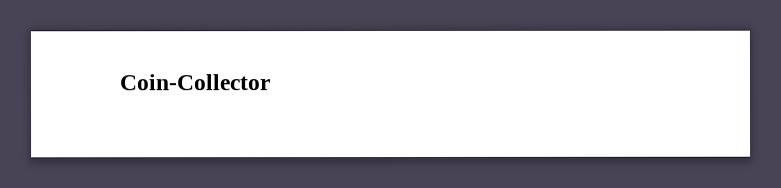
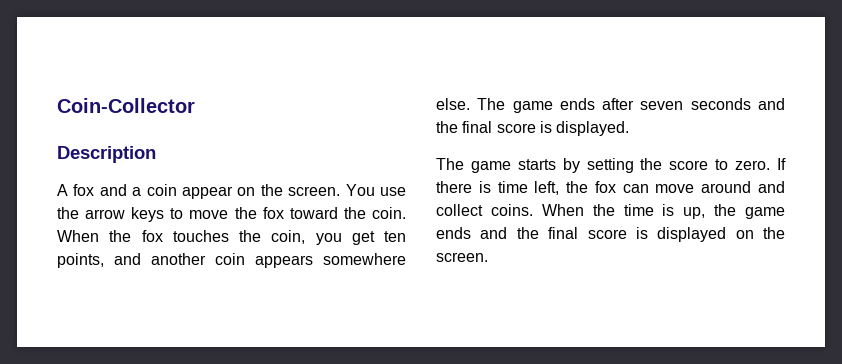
(270, 82) none -> [57,146,156,163] [57,184,406,199] [57,207,406,222] [57,230,406,245] [57,253,406,268] [436,98,785,113] [436,121,630,136] [436,158,786,173] [436,181,785,195] [436,204,785,219] [436,227,785,242] [436,252,488,262] // Description // A fox and a coin appear on the screen. You use the arrow keys to move the fox toward the coin. When the fox touches the coin, you get ten points, and another coin appears somewhere else. The game ends after seven seconds and the final score is displayed. // The game starts by setting the score to zero. If there is time left, the fox can move around and collect coins. When the time is up, the game ends and the final score is displayed on the screen.

